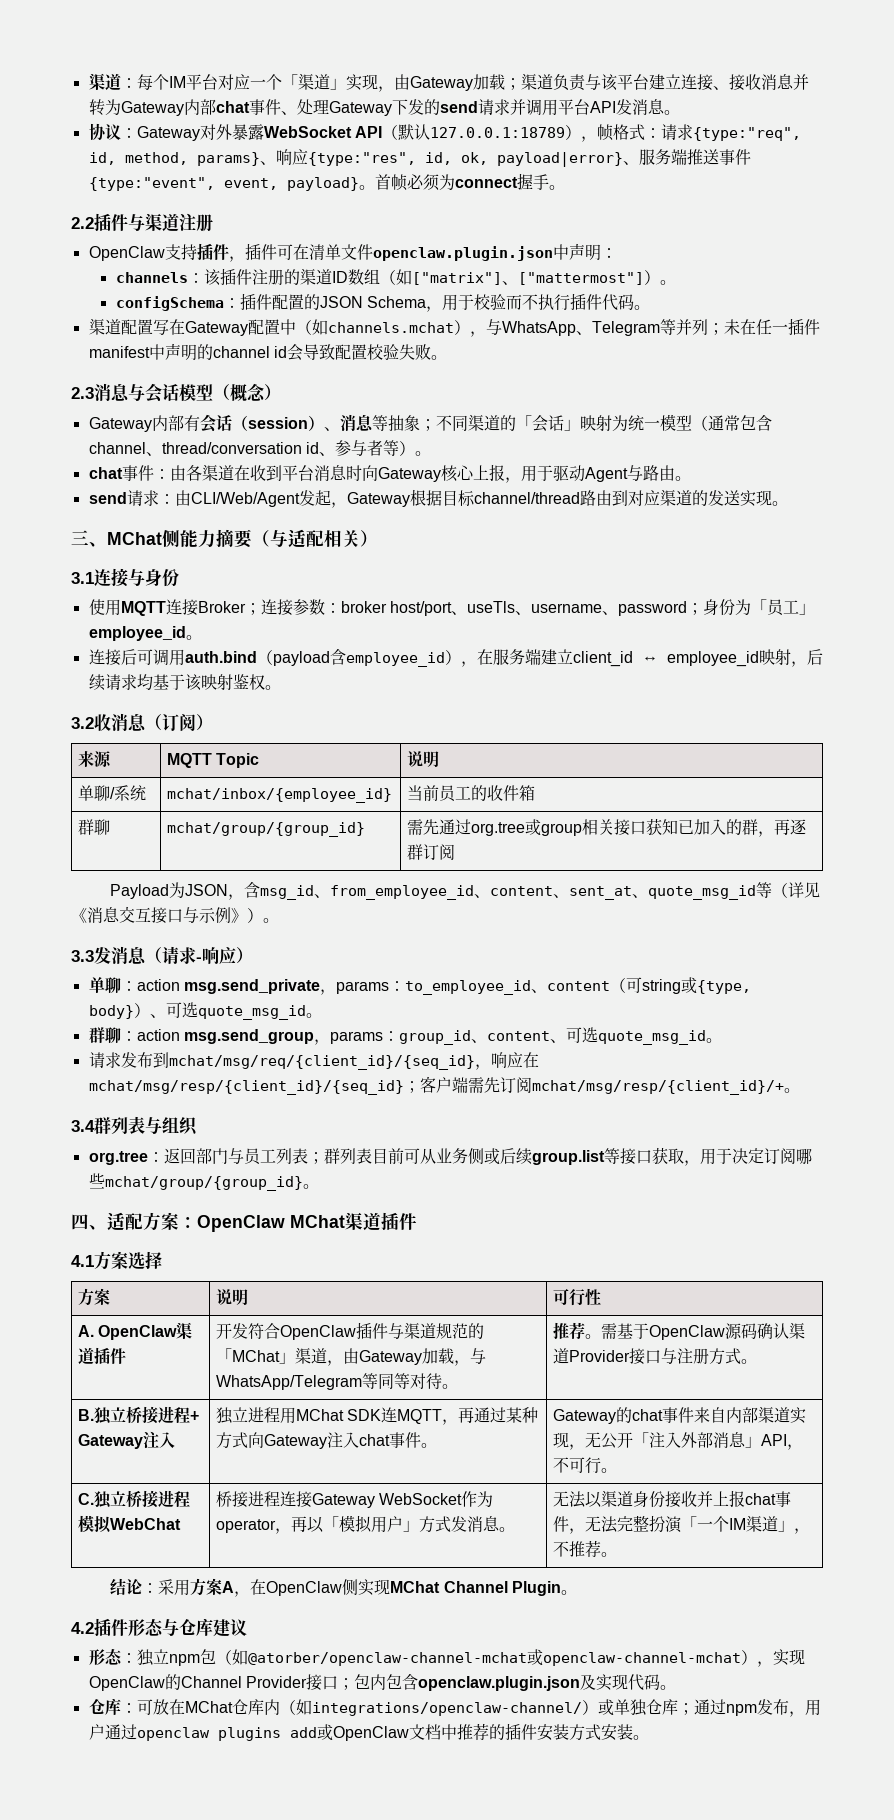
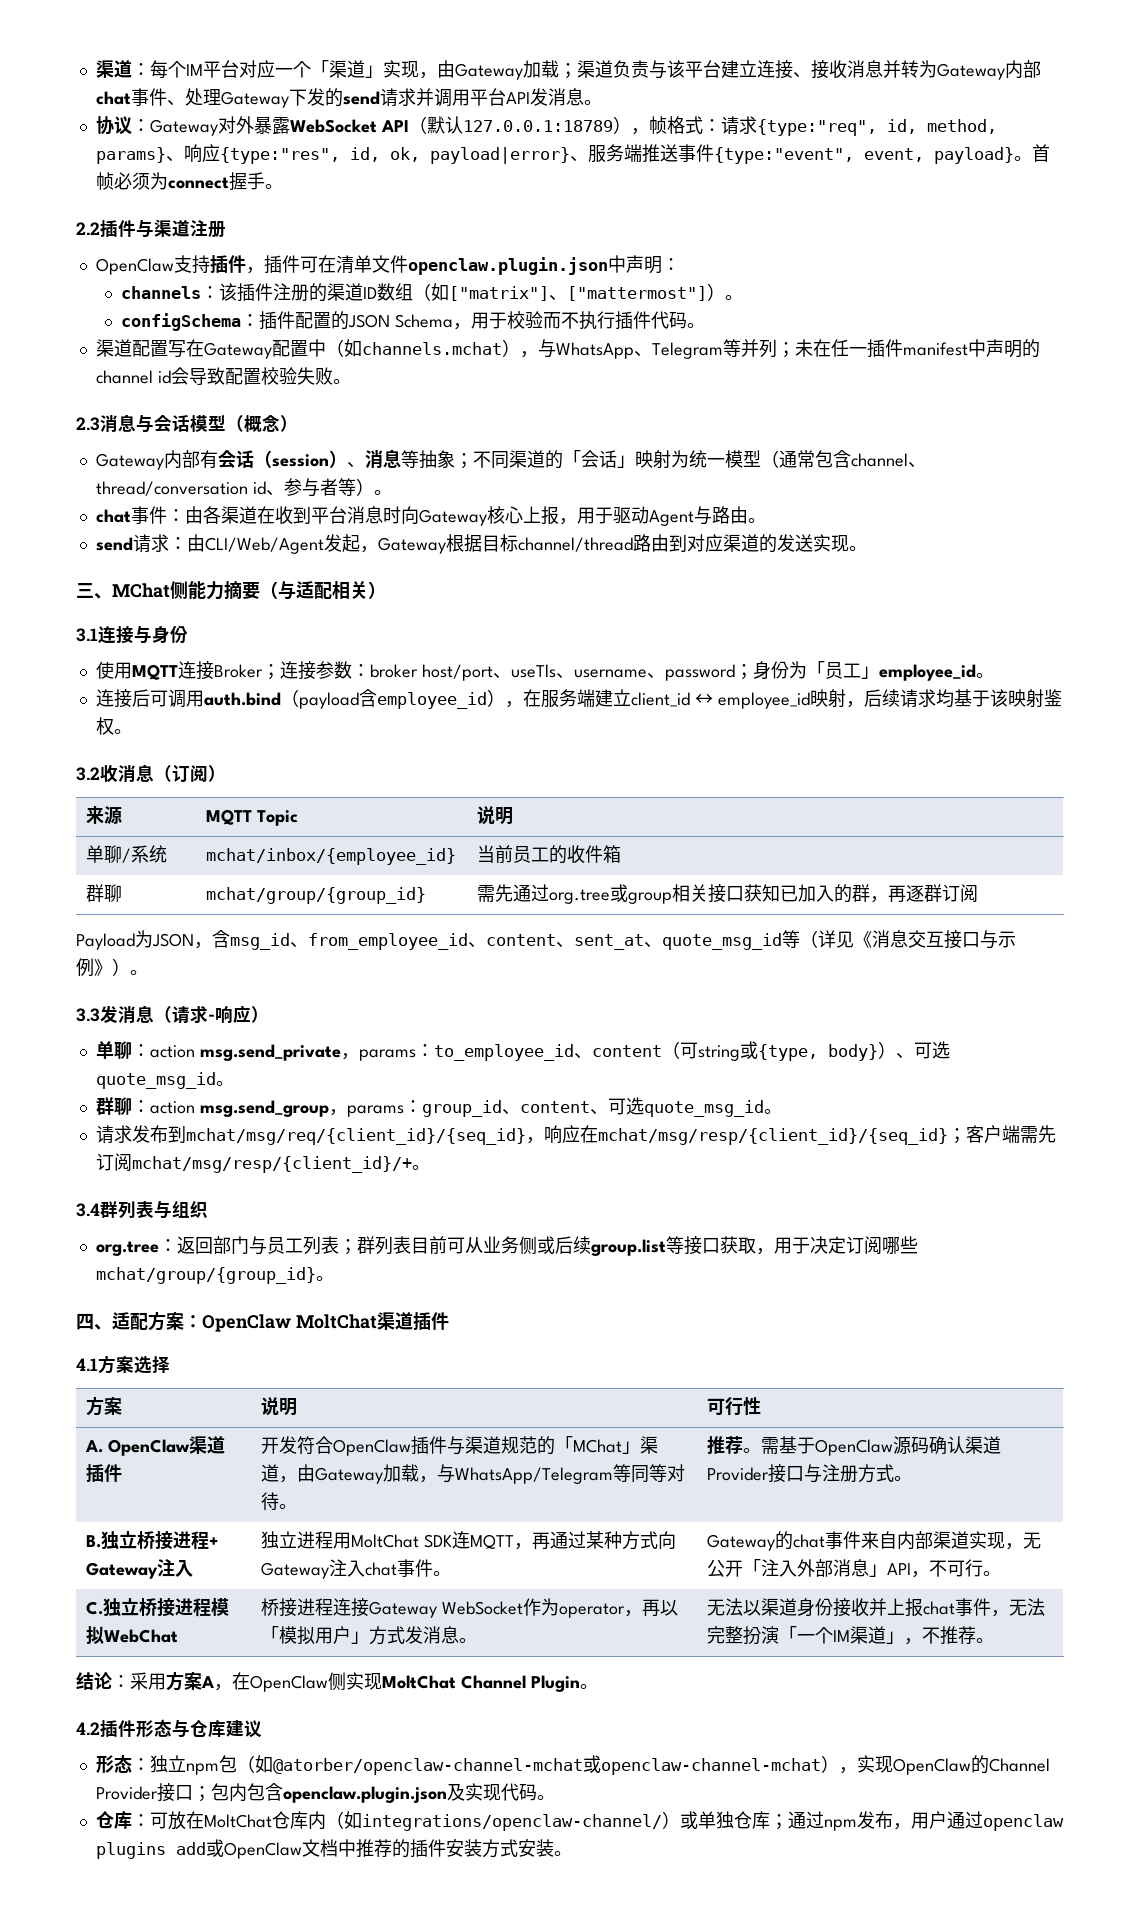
[290,1215,345,1228] MChat -> [295,1314,377,1329] MoltChat
[295,1409,344,1421] MChat -> [351,1534,420,1548] MoltChat
[390,1581,441,1593] MChat -> [382,1675,456,1689] MoltChat
[184,1701,233,1713] MChat -> [203,1814,272,1828] MoltChat

